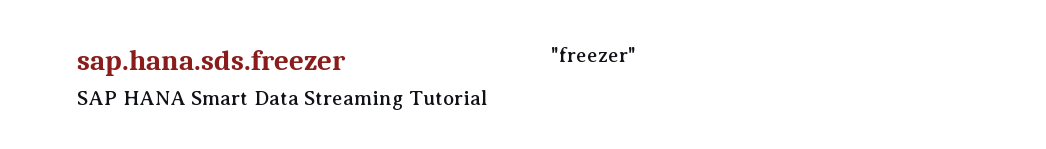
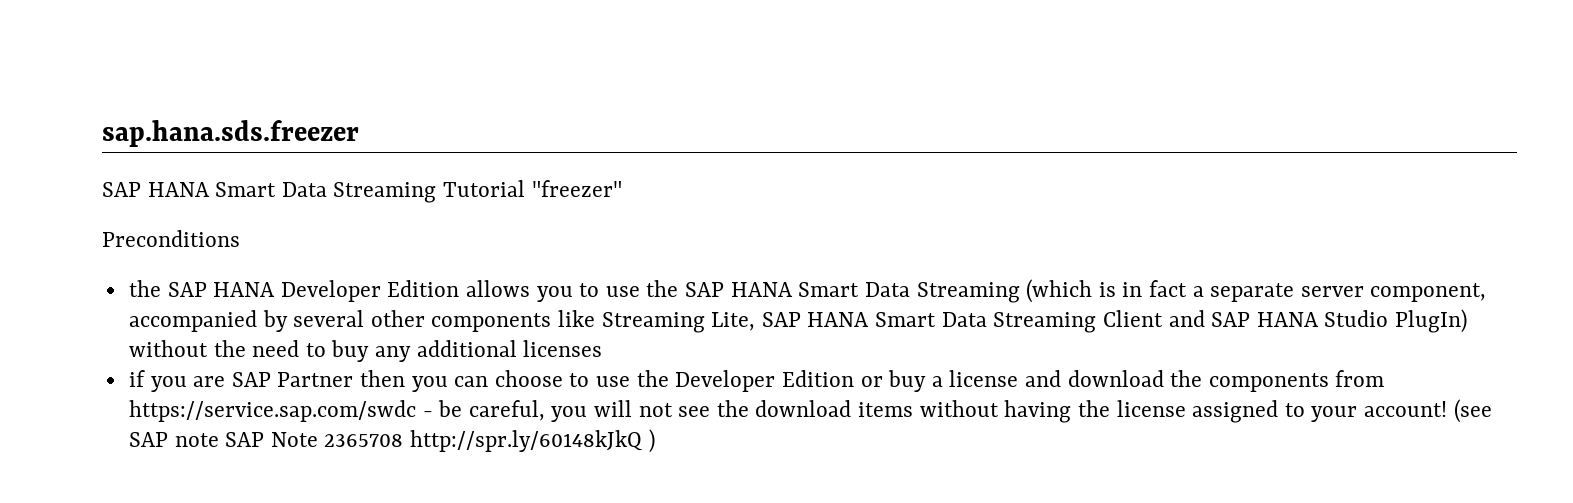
(636, 54) none -> [102,230,240,247] [128,279,1487,303] [128,309,1468,333] [128,340,603,362] [128,370,1385,392] [128,399,1492,423] [128,429,655,453] // Preconditions // the SAP HANA Developer Edition allows you to use the SAP HANA Smart Data Streaming (which is in fact a separate server component, accompanied by several other components like Streaming Lite, SAP HANA Smart Data Streaming Client and SAP HANA Studio PlugIn) without the need to buy any additional licenses // if you are SAP Partner then you can choose to use the Developer Edition or buy a license and download the components from https://service.sap.com/swdc - be careful, you will not see the download items without having the license assigned to your account! (see SAP note SAP Note 2365708 http://spr.ly/60148kJkQ )

